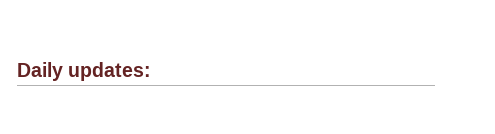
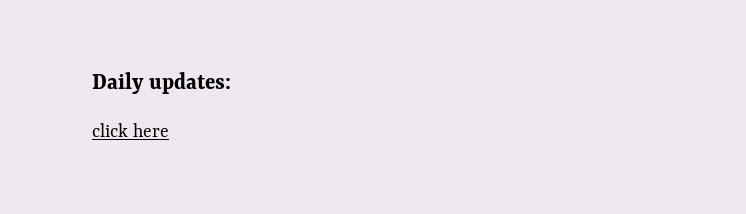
(152, 71) none -> [92,123,170,137] // click here

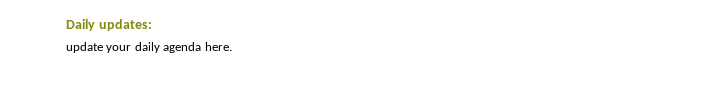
[92,123,170,137] click here -> [66,42,232,53] update your daily agenda here.

